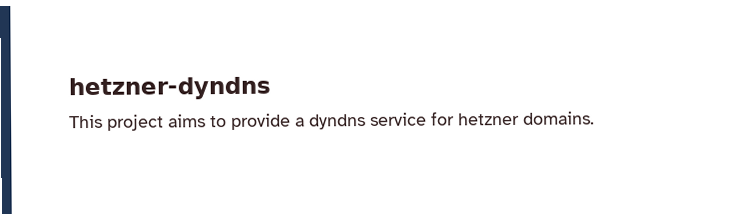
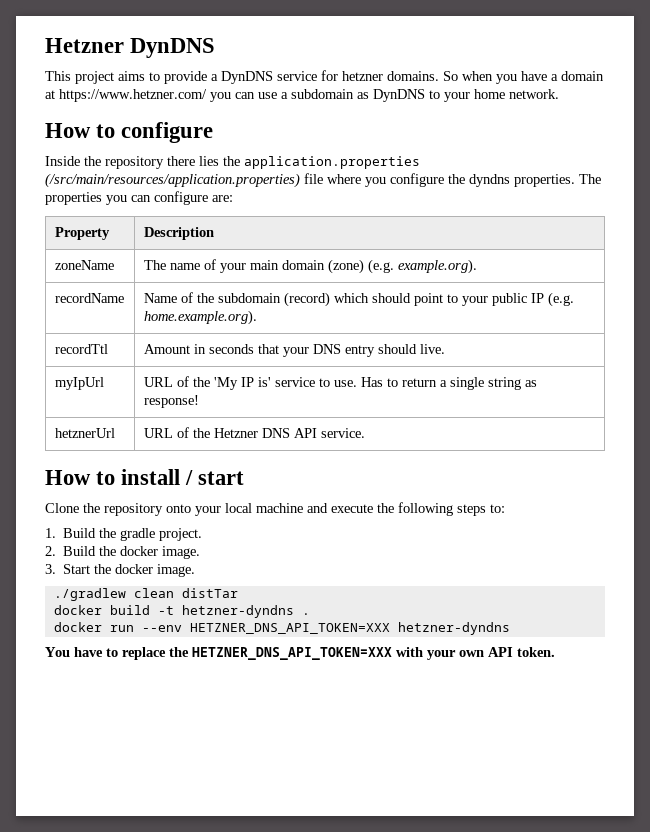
[68,76,271,101] hetzner-dyndns -> [45,38,216,58] Hetzner DynDNS
[309,114,366,130] dyndns -> [221,71,273,84] DynDNS
(595, 118) none -> [443,71,604,84] [45,89,559,102] [45,122,214,143] [45,156,420,169] [45,173,601,188] [45,191,233,205] [54,227,110,240] [143,227,214,240] [54,260,114,270] [143,259,477,274] [54,293,124,303] [143,292,574,307] [143,310,257,325] [54,344,108,354] [143,344,445,357] [54,377,104,390] [143,376,537,390] [143,395,199,408] [54,428,115,438] [143,427,365,438] [45,469,245,485] [45,502,505,516] [45,528,203,541] [45,546,201,559] [45,564,196,577] [53,588,238,601] [53,605,310,618] [53,622,510,635] [45,647,555,660] So when you have a domain at https://www.hetzner.com/ you can use a subdomain as DynDNS to your home network. // How to configure // Inside the repository there lies the application.properties (/src/main/resources/application.properties) file where you configure the dyndns properties. The properties you can configure are: // Property | Description // zoneName | The name of your main domain (zone) (e.g. example.org). // recordName | Name of the subdomain (record) which should point to your public IP (e.g. home.example.org). // recordTtl | Amount in seconds that your DNS entry should live. // myIpUrl | URL of the 'My IP is' service to use. Has to return a single string as response! // hetznerUrl | URL of the Hetzner DNS API service. // How to install / start // Clone the repository onto your local machine and execute the following steps to: // 1. Build the gradle project. // 2. Build the docker image. // 3. Start the docker image. // ./gradlew clean distTar // docker build -t hetzner-dyndns . // docker run --env HETZNER_DNS_API_TOKEN=XXX hetzner-dyndns // You have to replace the HETZNER_DNS_API_TOKEN=XXX with your own API token.

